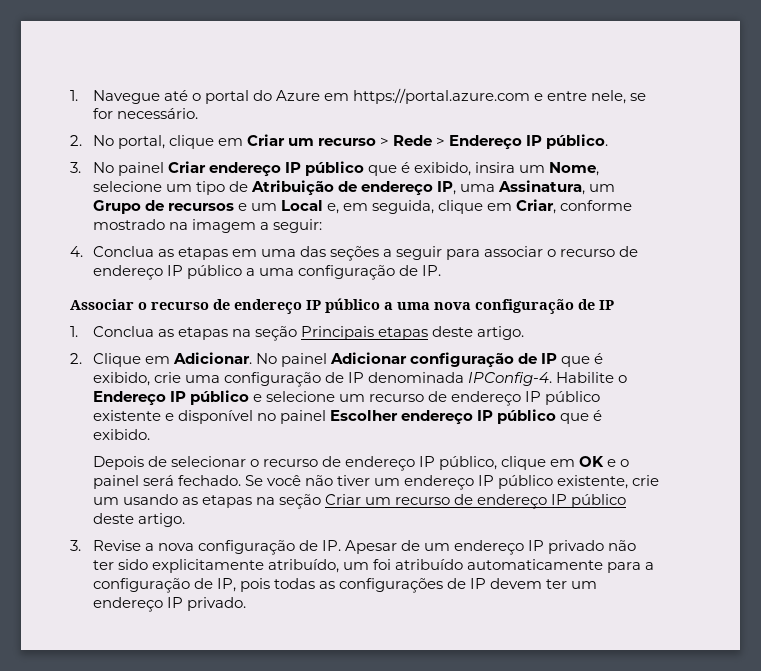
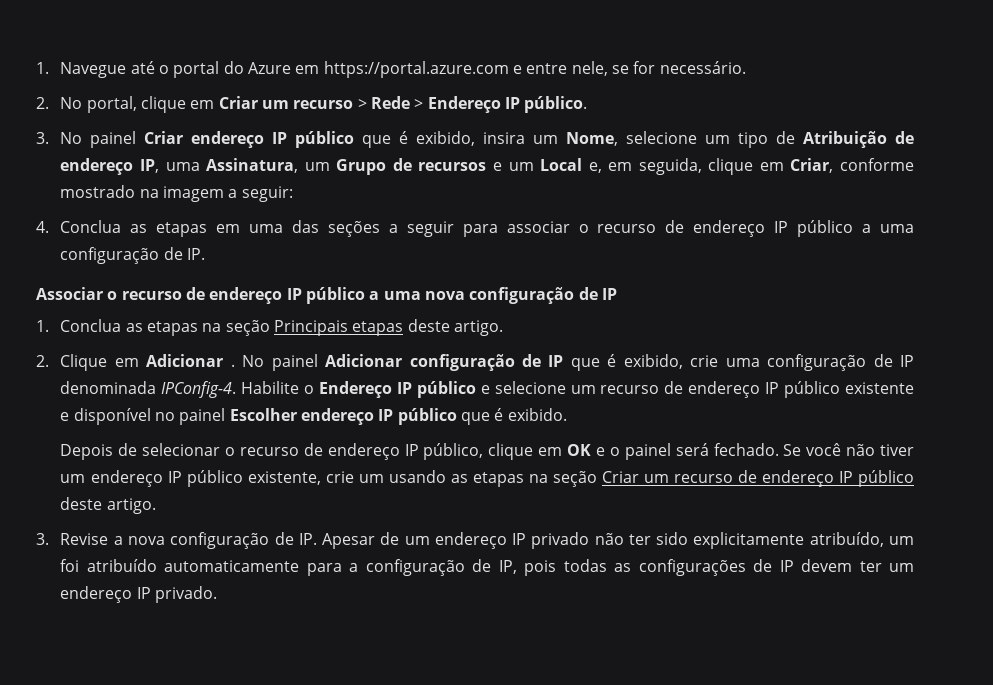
[172,352,252,364] Adicionar. -> [146,354,235,367] Adicionar .

